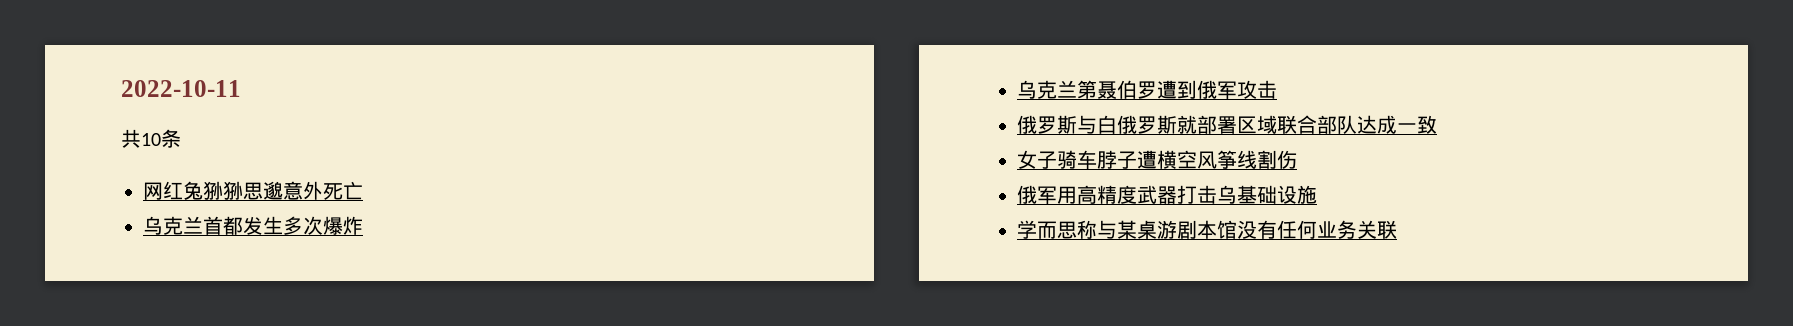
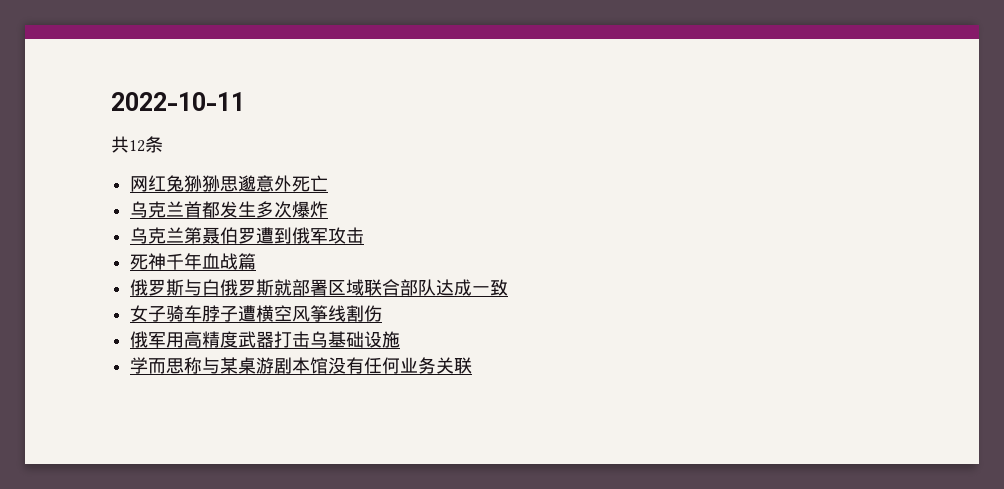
[141,133,161,146] 10 -> [129,140,145,152] 12
(1277, 89) none -> [130,253,257,270] // 死神千年血战篇

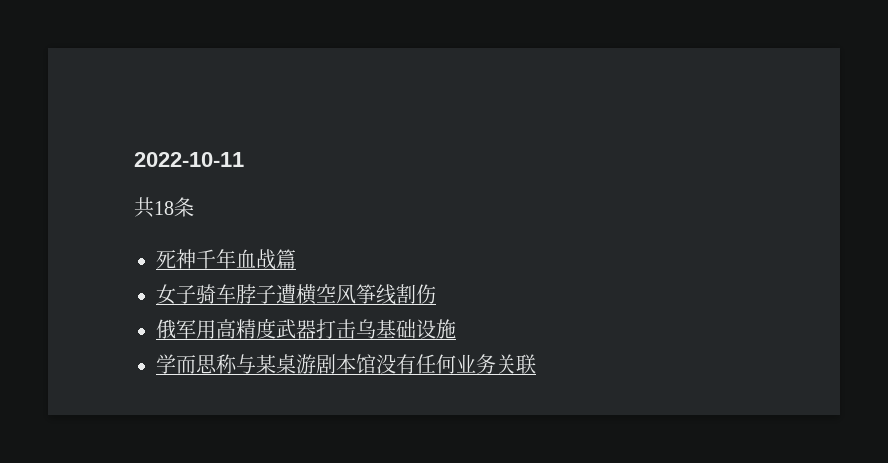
[129,140,145,152] 12 -> [154,201,174,215] 18
[130,175,329,192] [130,201,329,218] [130,227,365,244] [130,253,257,270] [130,279,509,296] 网红兔狲狲思邈意外死亡 // 乌克兰首都发生多次爆炸 // 乌克兰第聂伯罗遭到俄军攻击 // 死神千年血战篇 // 俄罗斯与白俄罗斯就部署区域联合部队达成一致 -> [156,249,296,270] 死神千年血战篇

